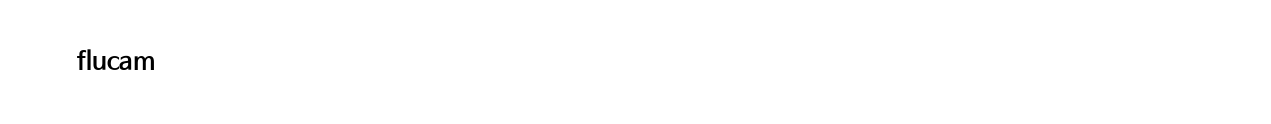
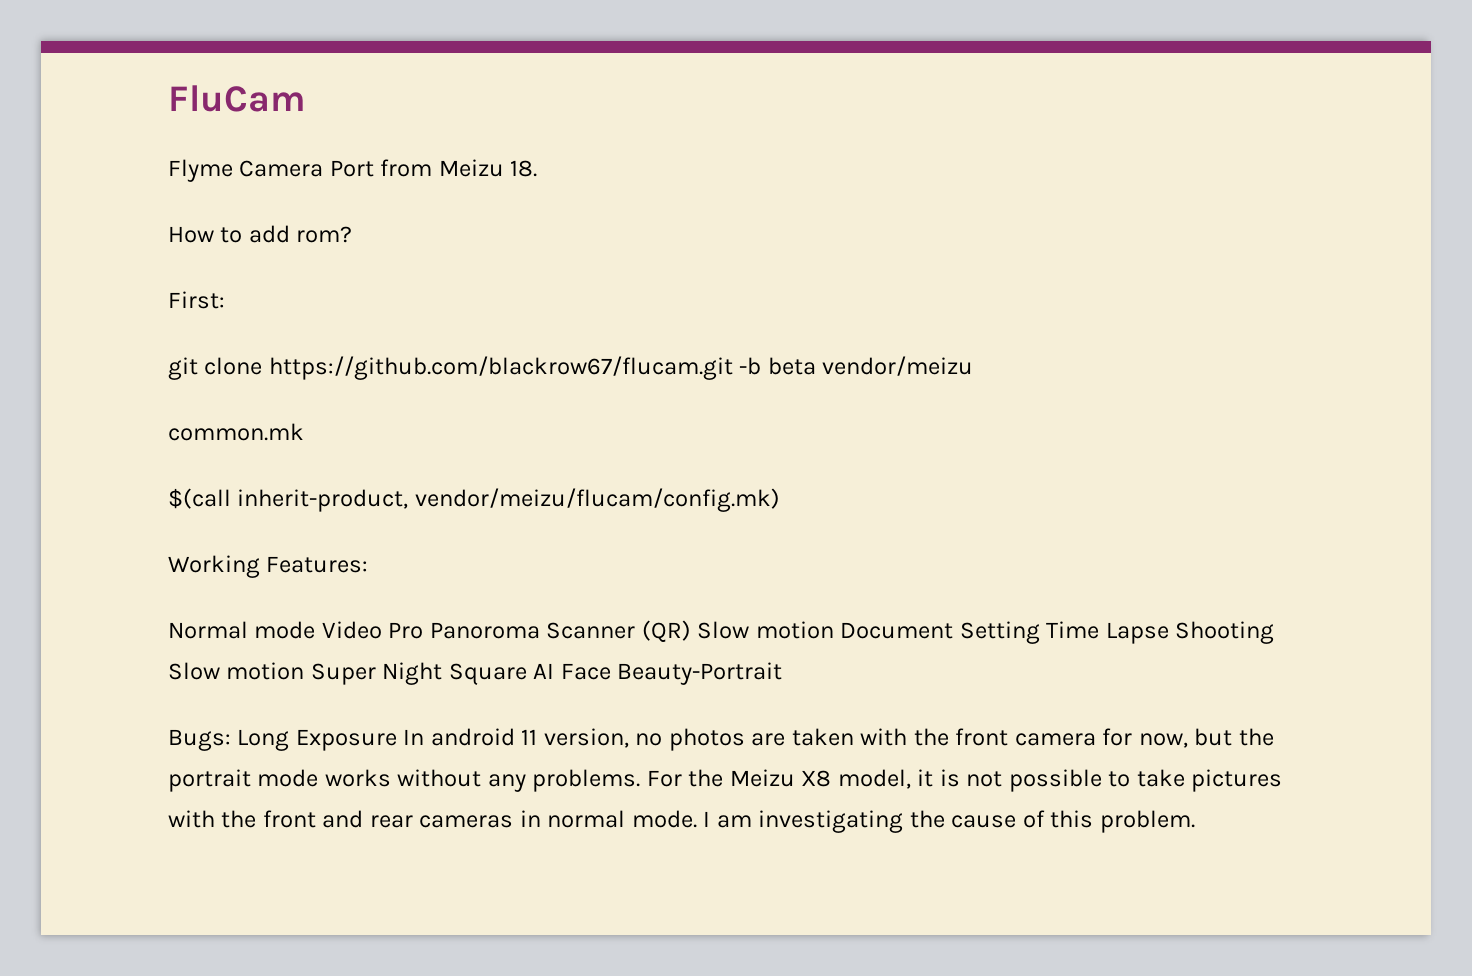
[77,49,155,70] flucam -> [168,85,306,112] [168,159,538,182] [168,225,353,243] [168,291,225,309] [168,356,974,380] [168,423,304,441] [168,488,780,512] [168,555,369,578] [168,620,1275,644] [168,662,783,685] [168,728,1274,751] [168,769,1283,792] [168,810,1195,833] FluCam // Flyme Camera Port from Meizu 18. // How to add rom? // First: // git clone https://github.com/blackrow67/flucam.git -b beta vendor/meizu // common.mk // $(call inherit-product, vendor/meizu/flucam/config.mk) // Working Features: // Normal mode Video Pro Panoroma Scanner (QR) Slow motion Document Setting Time Lapse Shooting Slow motion Super Night Square AI Face Beauty-Portrait // Bugs: Long Exposure In android 11 version, no photos are taken with the front camera for now, but the portrait mode works without any problems. For the Meizu X8 model, it is not possible to take pictures with the front and rear cameras in normal mode. I am investigating the cause of this problem.

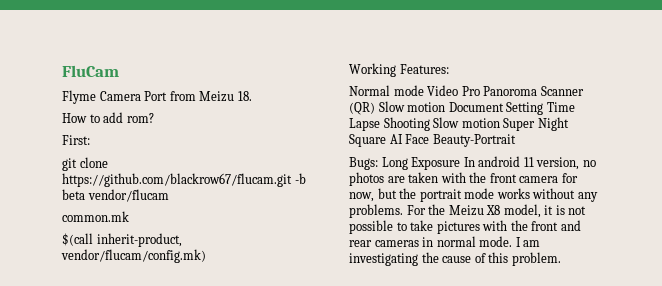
[822,356,974,376] vendor/meizu -> [87,189,169,202] vendor/flucam
[414,488,780,512] vendor/meizu/flucam/config.mk) -> [61,249,206,263] vendor/flucam/config.mk)

